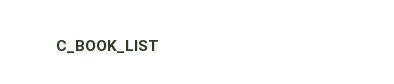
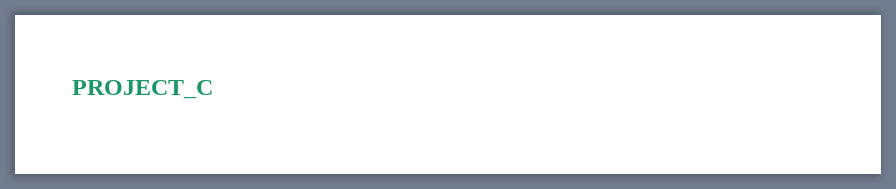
[56,40,159,53] C_BOOK_LIST -> [72,80,213,99] PROJECT_C

